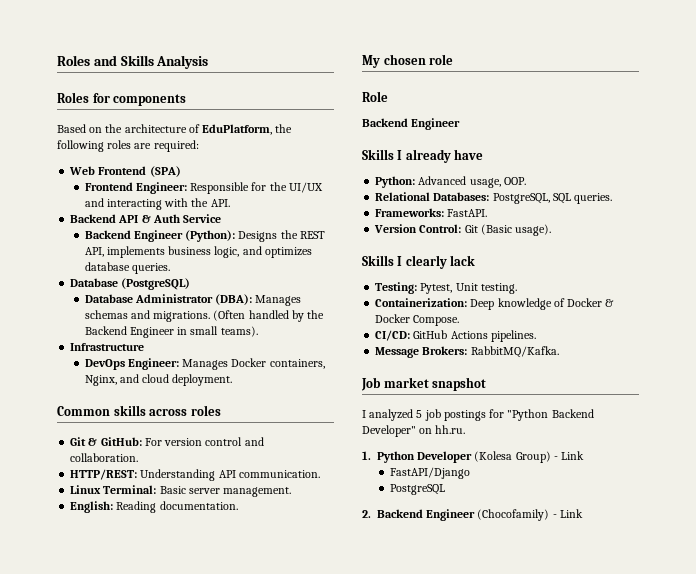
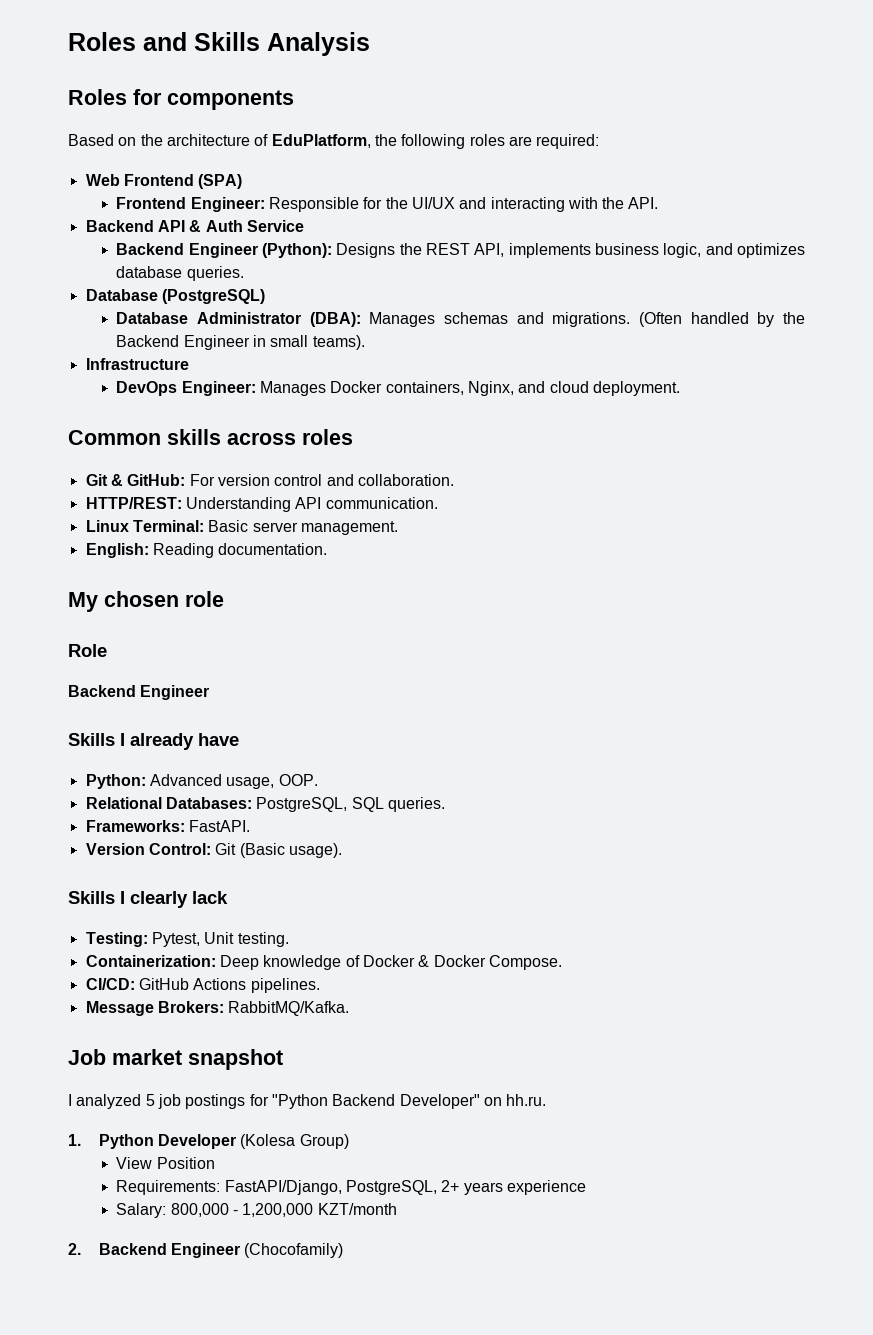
[553,451,585,460] [389,467,470,479] [389,484,445,495] - Link // FastAPI/Django // PostgreSQL -> [116,1157,215,1169] [116,1180,586,1195] [116,1203,397,1218] // View Position // Requirements: FastAPI/Django, PostgreSQL, 2+ years experience // Salary: 800,000 - 1,200,000 KZT/month
[552,509,583,518] - Link -> (344, 1250) none

